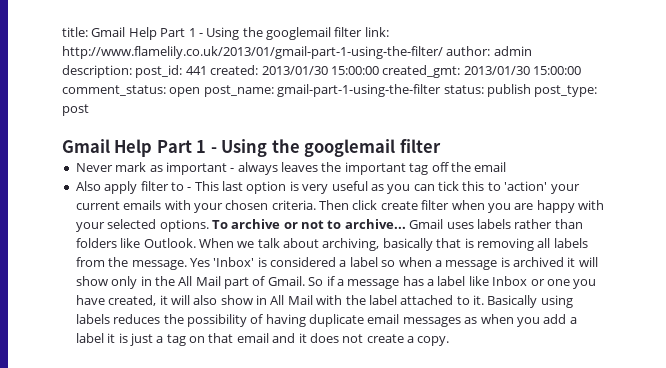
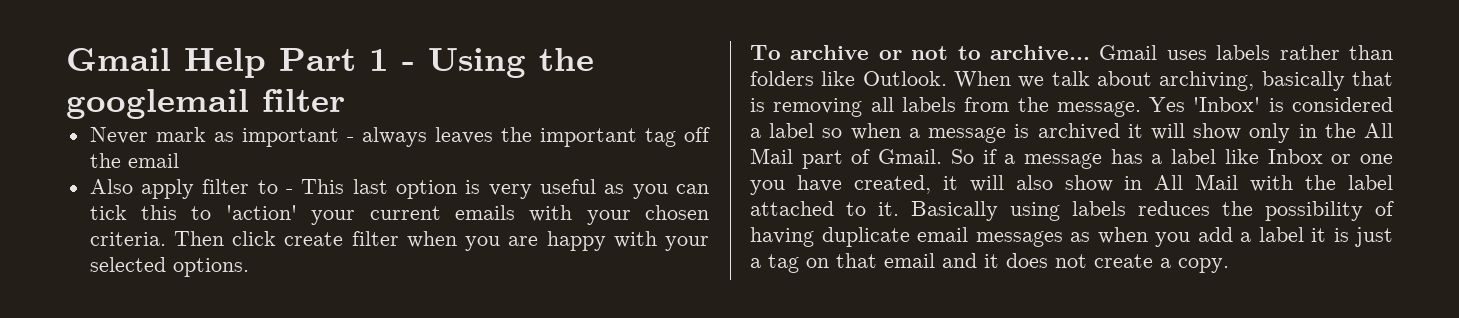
[62,27,389,40] [62,46,532,59] [62,65,581,78] [62,84,598,97] [62,104,89,116] title: Gmail Help Part 1 - Using the googlemail filter link: http://www.flamelily.co.uk/2013/01/gmail-part-1-using-the-filter/ author: admin description: post_id: 441 created: 2013/01/30 15:00:00 created_gmt: 2013/01/30 15:00:00 comment_status: open post_name: gmail-part-1-using-the-filter status: publish post_type: post // -> (66, 59) none
(209, 225) none -> (249, 267) //

